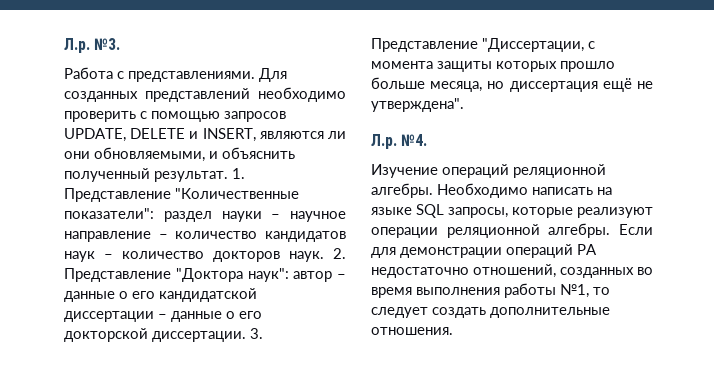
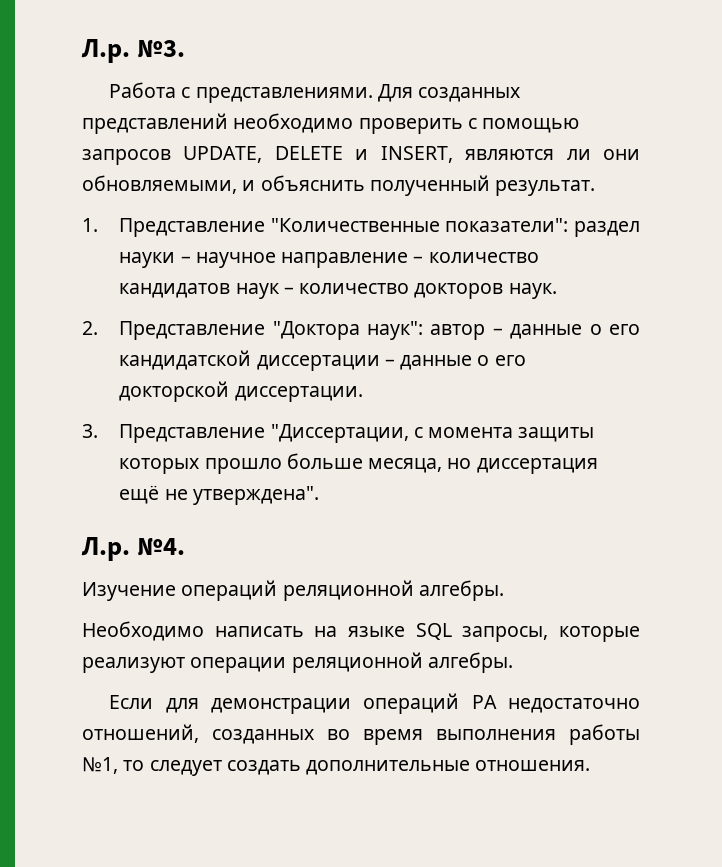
(228, 176) none -> (596, 188) //
(324, 256) none -> (557, 291) //
(246, 336) none -> (363, 394) //
(433, 190) none -> (504, 590) //
(611, 230) none -> (513, 662) //

